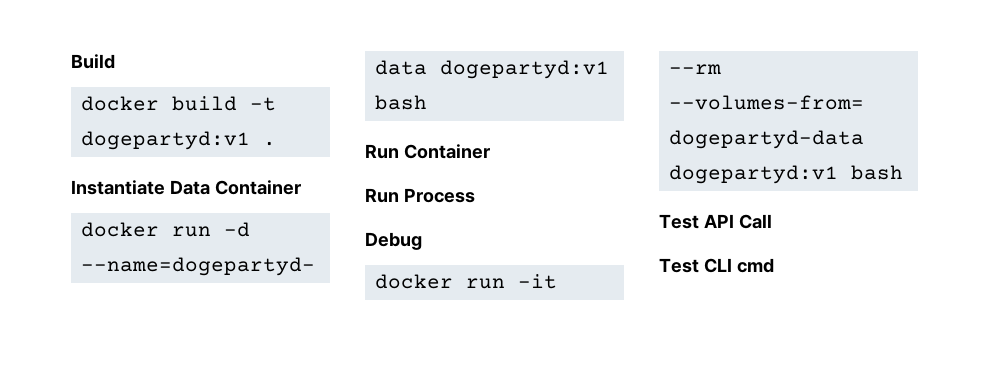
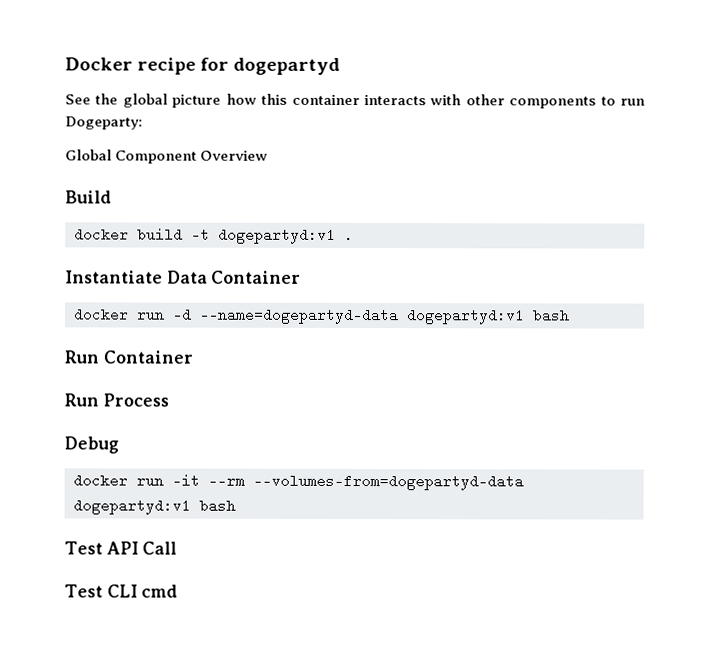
(71, 61) none -> [65,57,341,75] [65,93,645,109] [65,116,143,130] [65,149,269,164] Docker recipe for dogepartyd // See the global picture how this container interacts with other components to run Dogeparty: // Global Component Overview //

